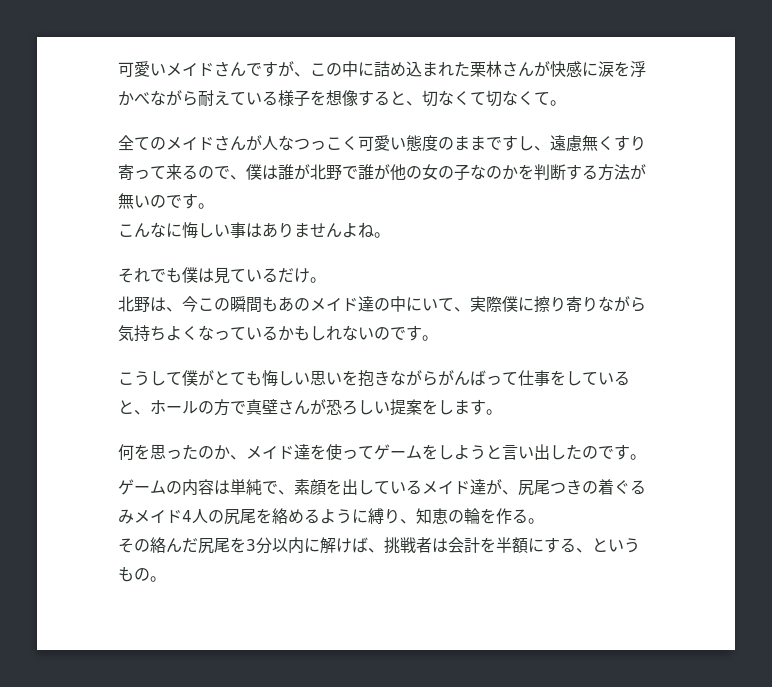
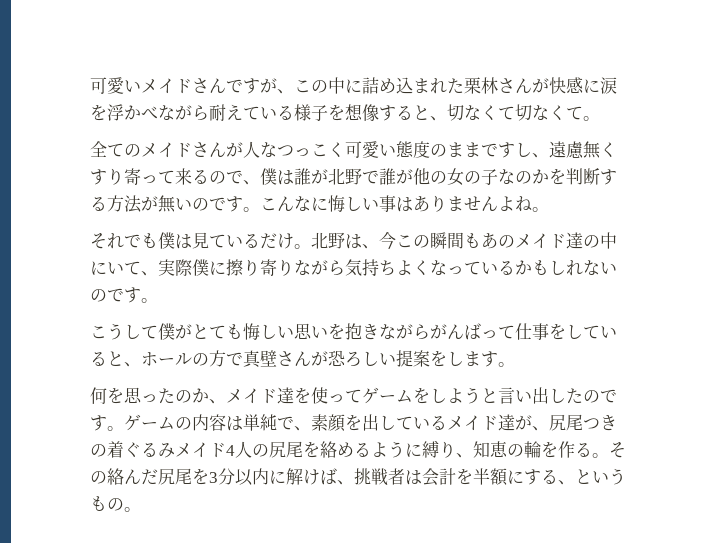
(214, 206) // -> (260, 209) none
(326, 280) // -> (311, 246) none
(646, 457) // -> (124, 428) none
(544, 521) // -> (609, 455) none

